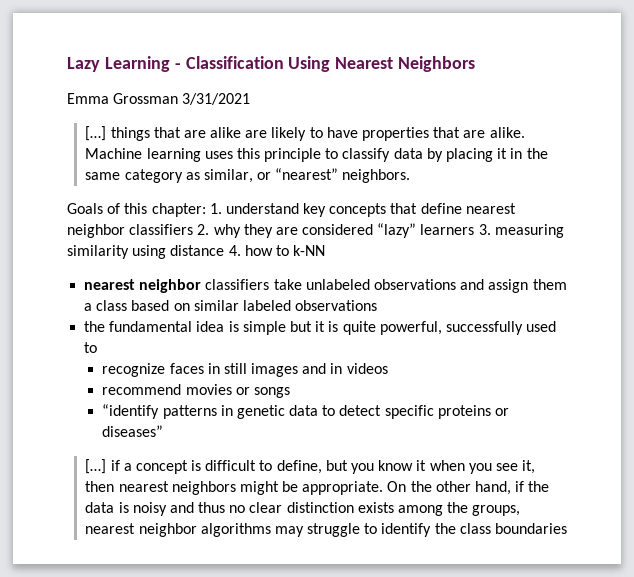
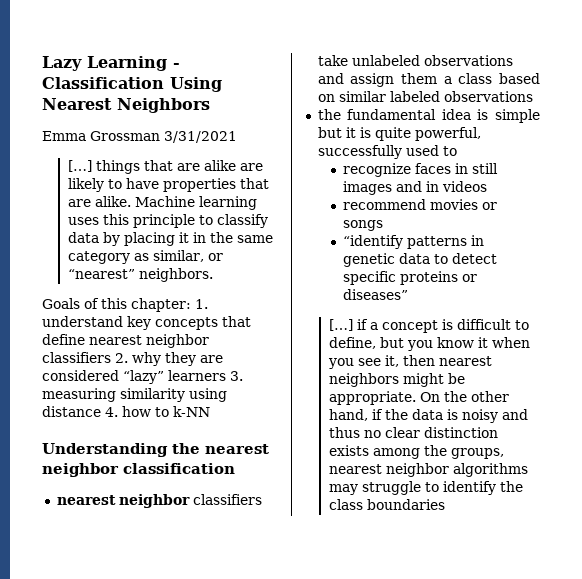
(326, 250) none -> [42,443,269,457] [42,463,235,477] // Understanding the nearest neighbor classification

